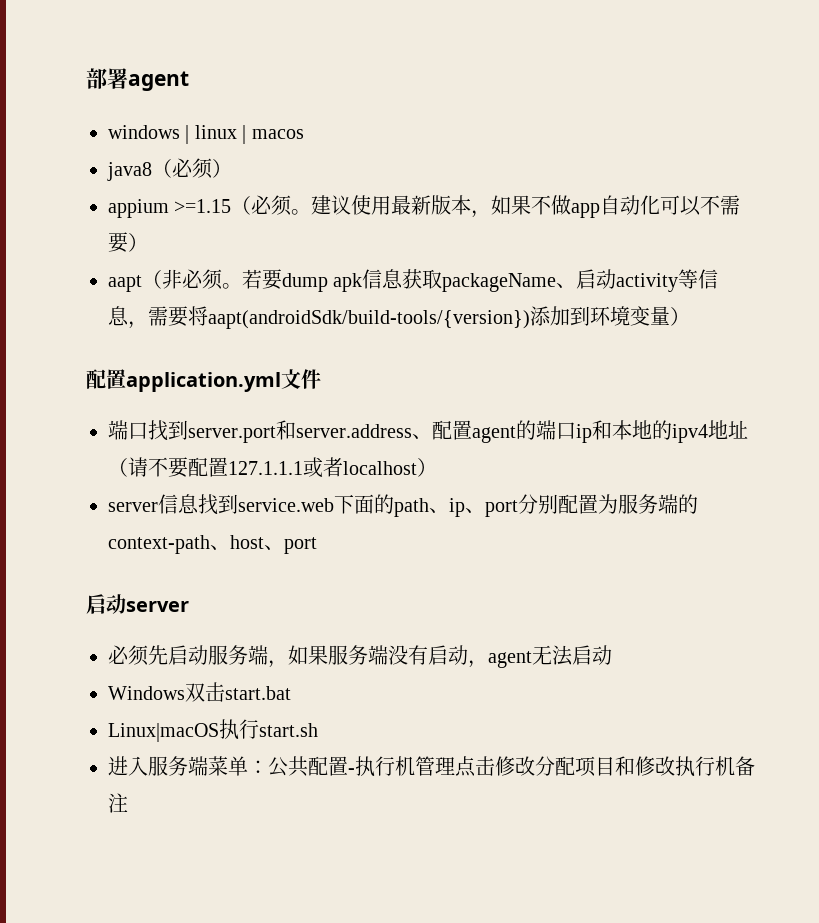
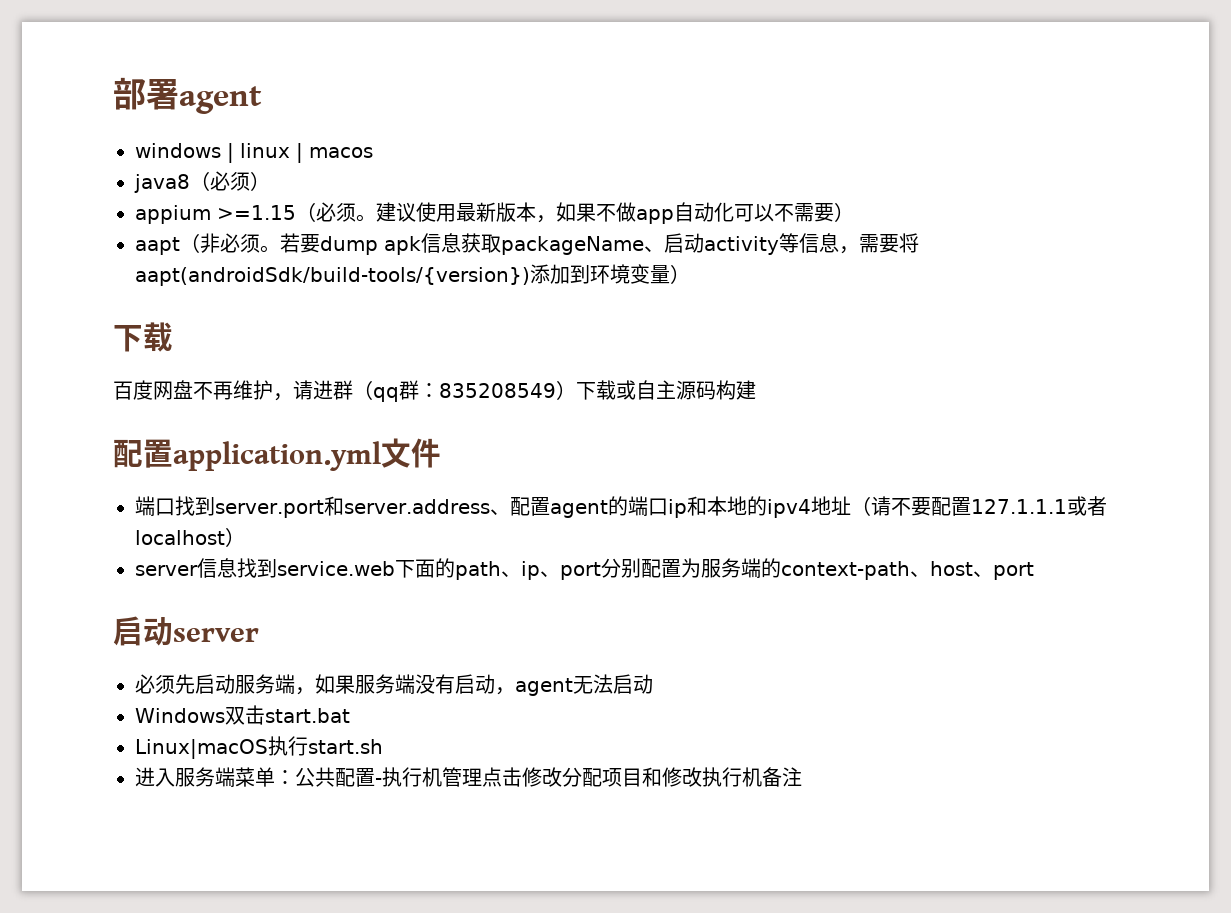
(690, 316) none -> [113,322,173,352] [113,380,756,402] // 下载 // 百度网盘不再维护，请进群（qq群：835208549）下载或自主源码构建

